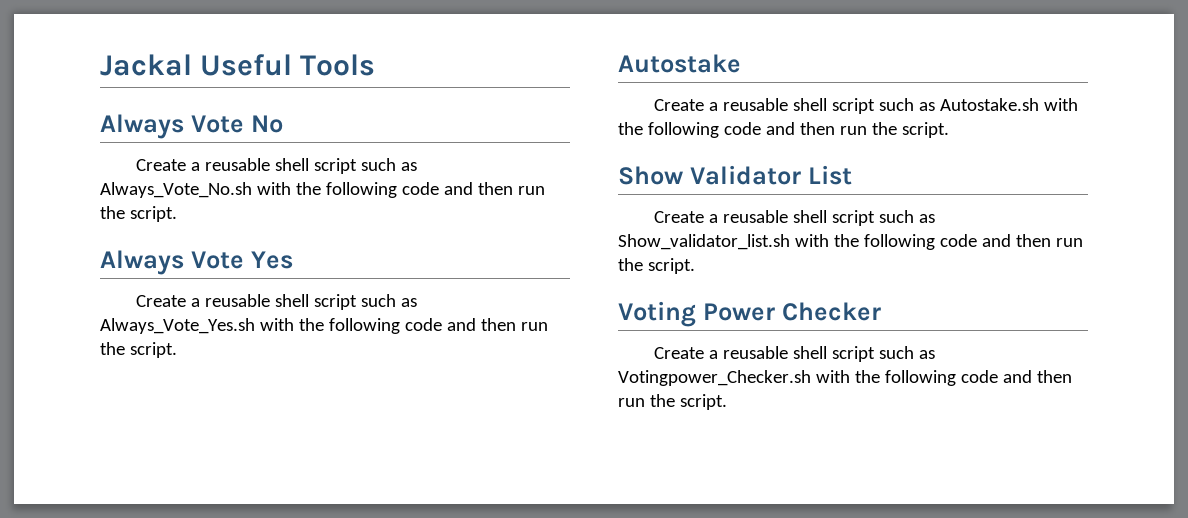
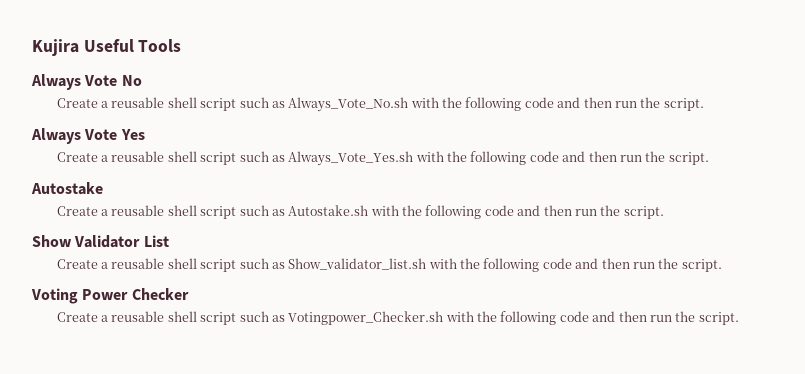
[100,54,192,76] Jackal -> [32,39,79,56] Kujira

